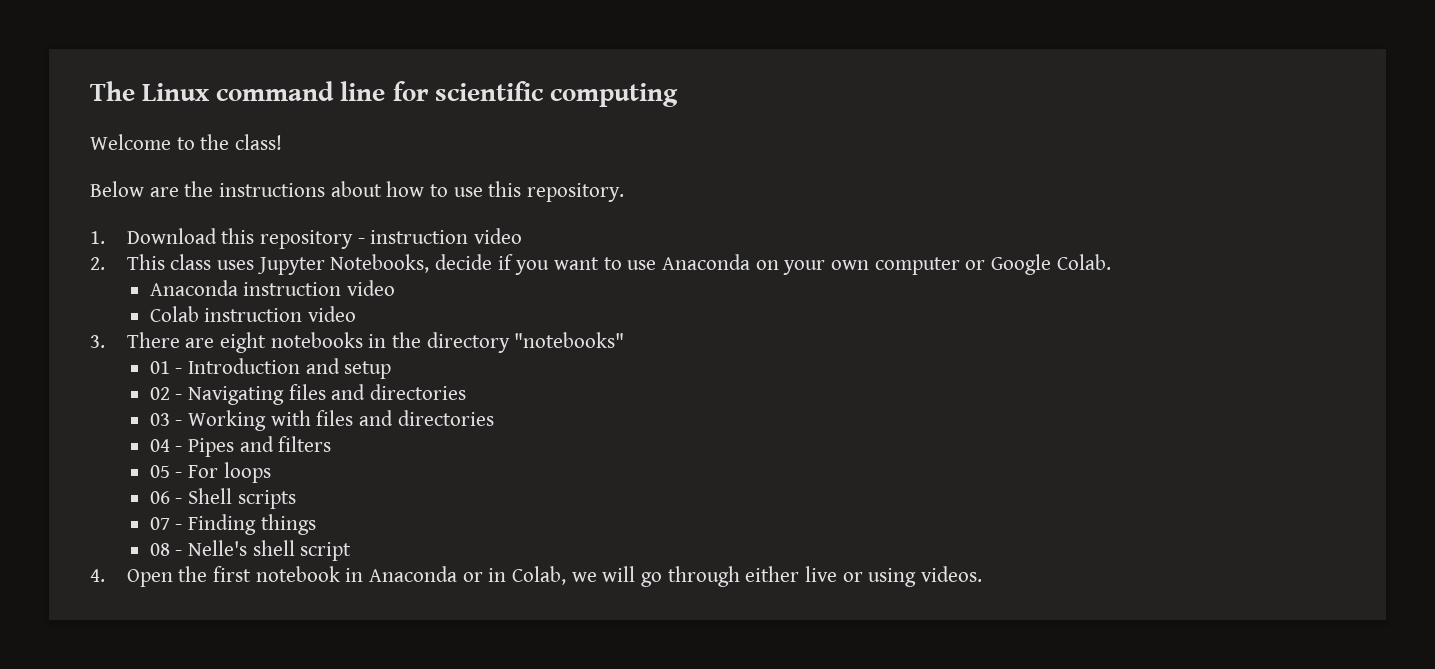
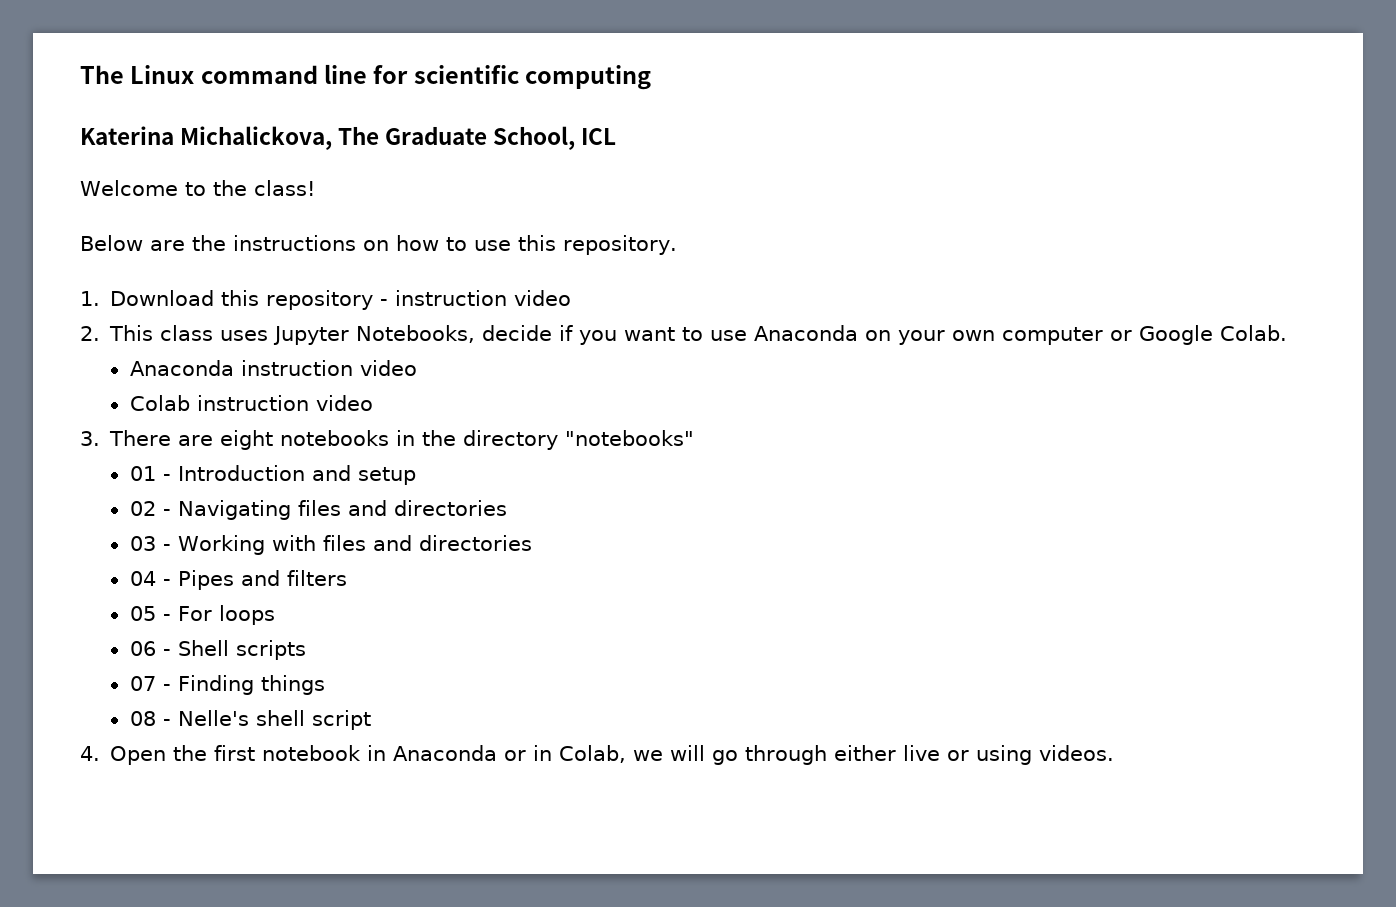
(678, 95) none -> [80,126,617,150] // Katerina Michalickova, The Graduate School, ICL
[330,181,382,197] about -> [363,240,389,251] on

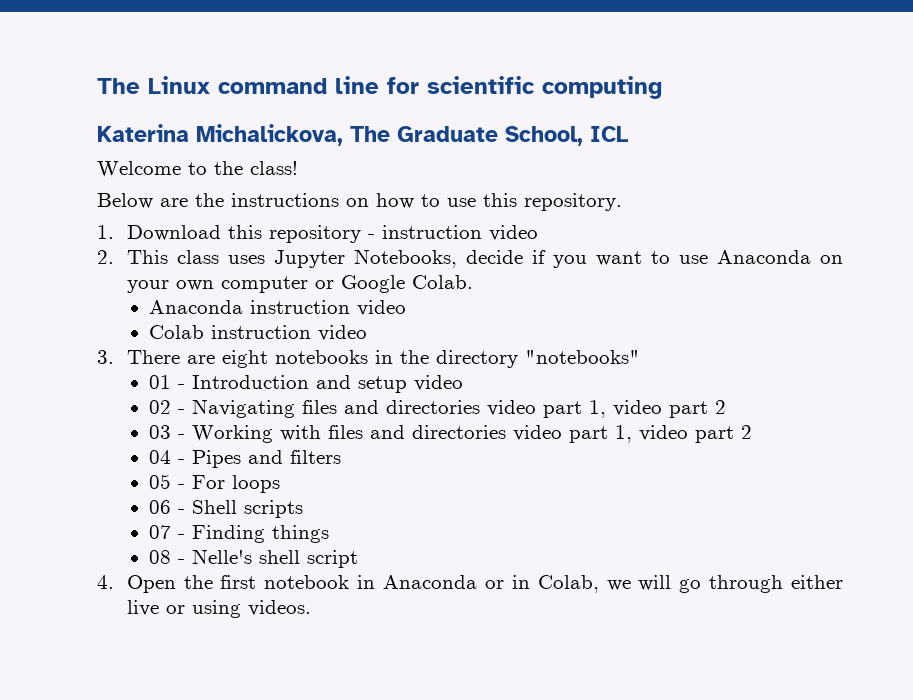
(416, 476) none -> [414,375,464,391] video
(507, 508) none -> [487,400,727,418] video part 1, video part 2
(532, 543) none -> [513,425,753,443] video part 1, video part 2

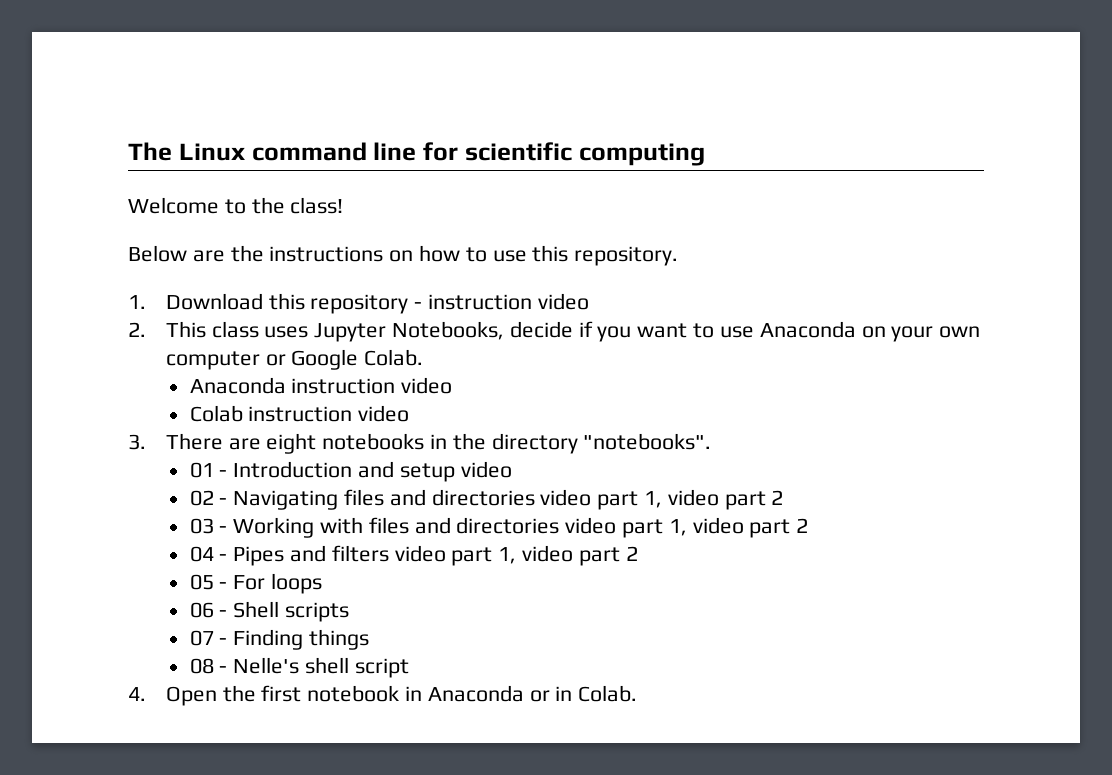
[97,124,628,146] // Katerina Michalickova, The Graduate School, ICL -> (705, 154) none
[524,350,640,364] "notebooks" -> [583,433,712,450] "notebooks".
(342, 457) none -> [394,545,638,566] video part 1, video part 2
[537,575,844,593] [126,600,311,618] Colab, we will go through either live or using videos. -> [578,685,638,702] Colab.

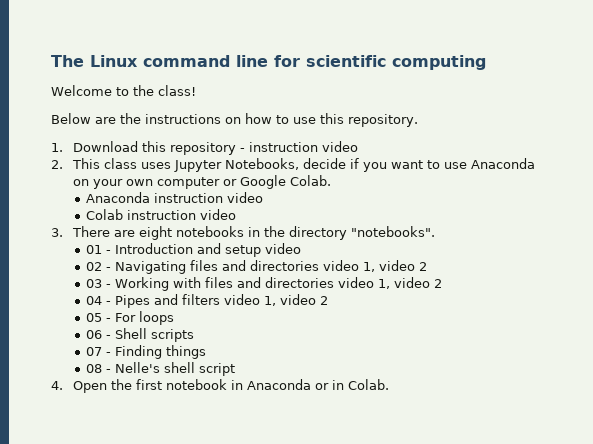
[597,489,766,510] part 1, video part -> [363,260,416,272] 1, video
[621,517,791,538] part 1, video part -> [378,277,431,289] 1, video
[451,545,620,566] part 1, video part -> [264,294,317,306] 1, video

